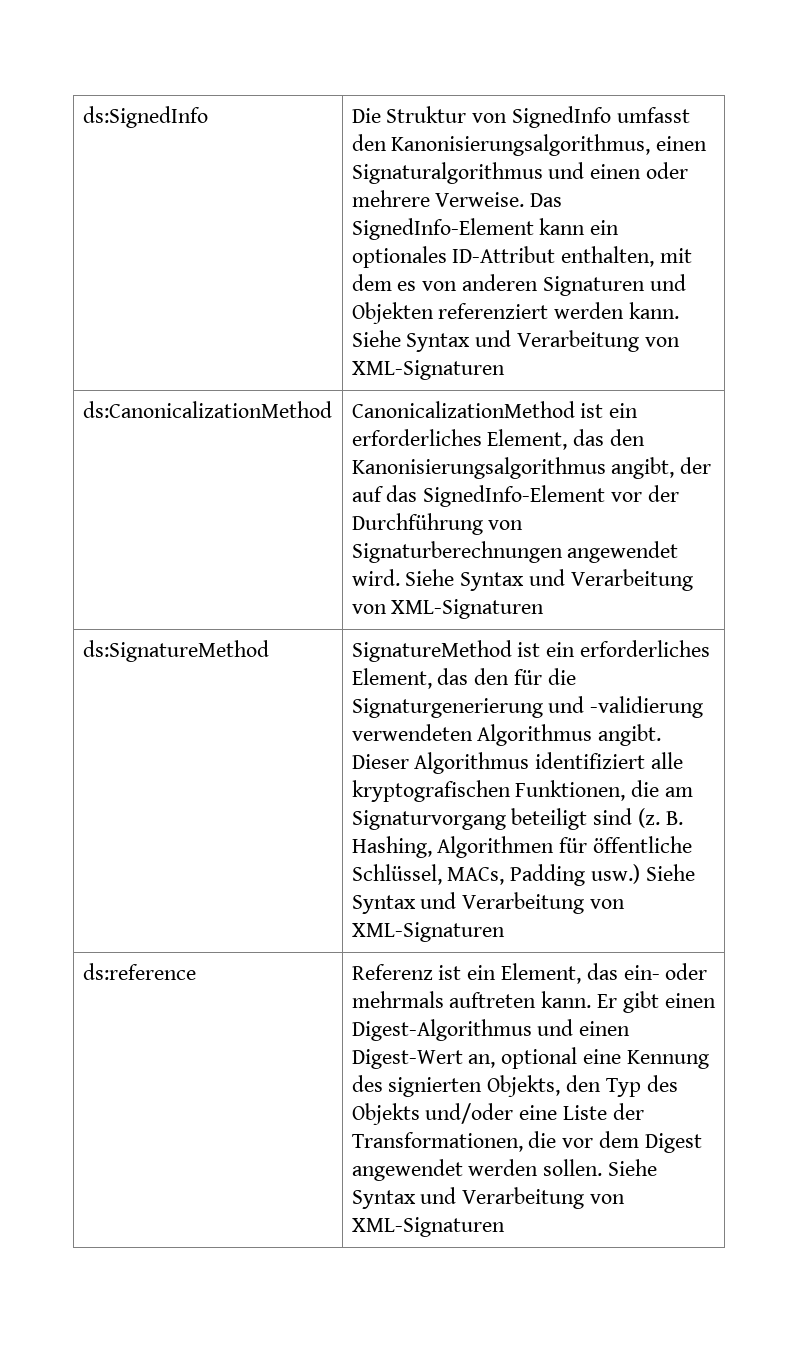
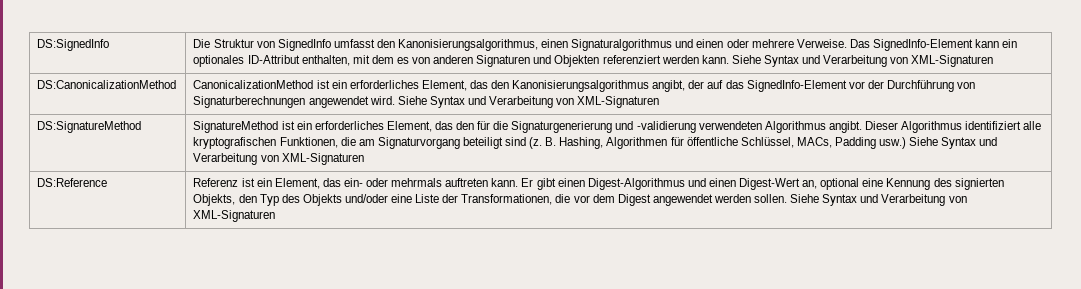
[82,106,208,128] ds:SignedInfo -> [37,39,110,51] DS:SignedInfo
[82,401,332,418] ds:CanonicalizationMethod -> [37,80,177,89] DS:CanonicalizationMethod
[82,640,269,662] ds:SignatureMethod -> [37,121,142,133] DS:SignatureMethod
[82,963,196,980] ds:reference -> [37,178,108,187] DS:Reference

